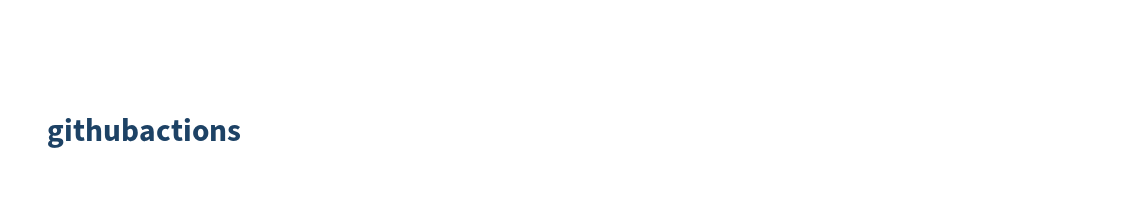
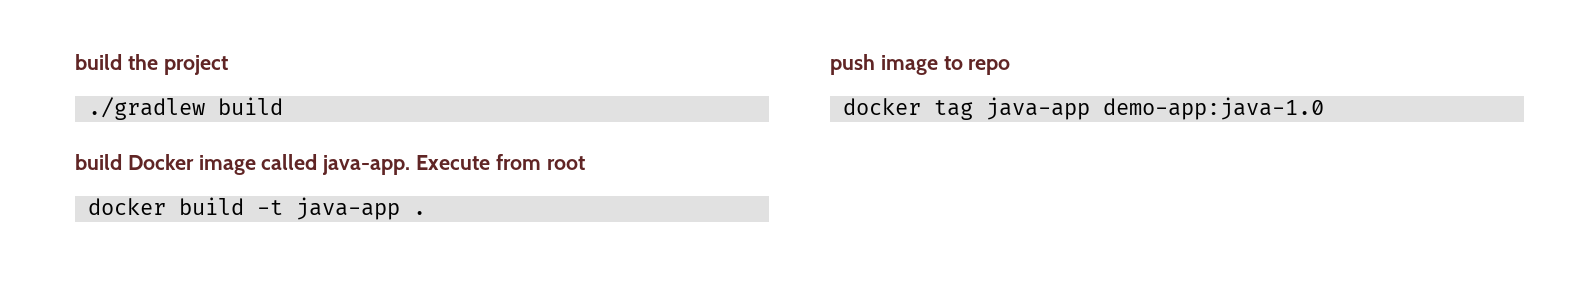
[47,118,241,148] githubactions -> [75,54,228,75] [87,97,283,120] [75,154,585,175] [87,197,426,220] [830,54,1011,75] [842,97,1324,120] build the project // ./gradlew build // build Docker image called java-app. Execute from root // docker build -t java-app . // push image to repo // docker tag java-app demo-app:java-1.0

